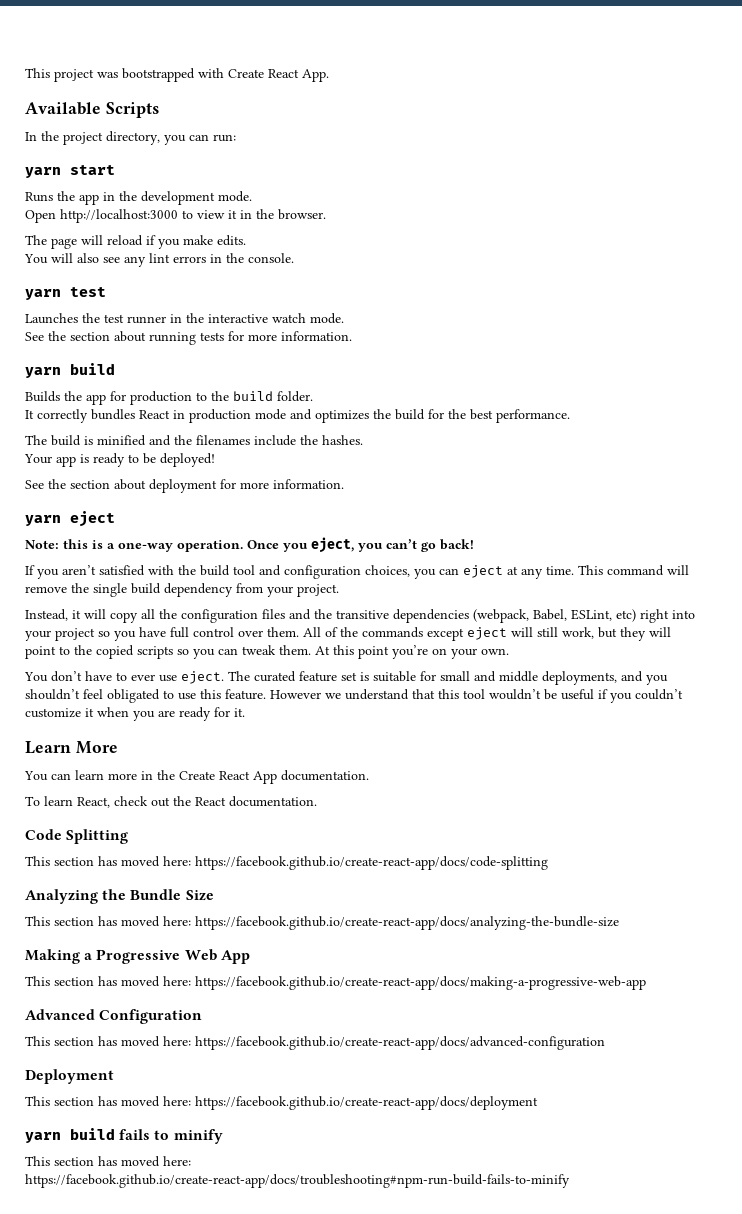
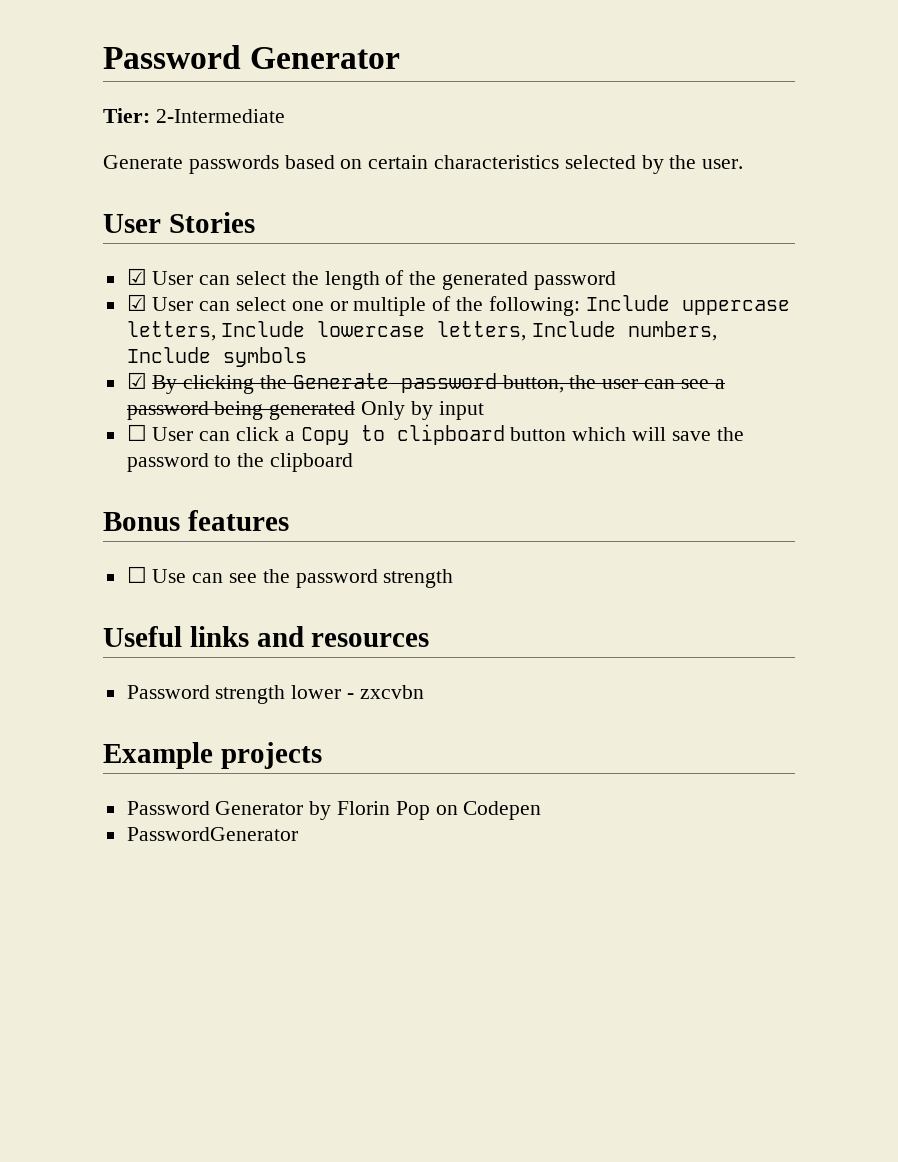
[25,68,329,82] [25,102,159,118] [25,131,236,145] [25,165,115,178] [25,191,252,205] [25,209,326,223] [25,235,246,249] [24,253,294,267] [25,287,106,300] [25,313,344,324] [25,331,352,345] [25,363,115,378] [25,391,313,405] [25,409,570,423] [25,435,363,446] [24,453,215,467] [25,479,344,493] [25,511,115,527] [25,537,474,553] [25,565,689,579] [25,583,339,597] [25,609,695,623] [25,627,671,641] [25,645,509,659] [24,671,668,685] [25,689,683,703] [25,707,245,721] [25,741,118,754] [24,770,369,784] [25,796,317,808] [25,829,129,844] [25,856,548,870] [25,889,214,904] [25,916,619,930] [25,949,250,964] [25,976,646,990] [25,1009,203,1024] [25,1036,605,1050] [25,1069,114,1084] [25,1096,538,1110] [25,1128,223,1144] [25,1156,191,1167] [25,1174,570,1188] This project was bootstrapped with Create React App. // Available Scripts // In the project directory, you can run: // yarn start // Runs the app in the development mode. // Open http://localhost:3000 to view it in the browser. // The page will reload if you make edits. // You will also see any lint errors in the console. // yarn test // Launches the test runner in the interactive watch mode. // See the section about running tests for more information. // yarn build // Builds the app for production to the build folder. // It correctly bundles React in production mode and optimizes the build for the best performance. // The build is minified and the filenames include the hashes. // Your app is ready to be deployed! // See the section about deployment for more information. // yarn eject // Note: this is a one-way operation. Once you eject, you can’t go back! // If you aren’t satisfied with the build tool and configuration choices, you can eject at any time. This command will remove the single build dependency from your project. // Instead, it will copy all the configuration files and the transitive dependencies (webpack, Babel, ESLint, etc) right into your project so you have full control over them. All of the commands except eject will still work, but they will point to the copied scripts so you can tweak them. At this point you’re on your own. // You don’t have to ever use eject. The curated feature set is suitable for small and middle deployments, and you shouldn’t feel obligated to use this feature. However we understand that this tool wouldn’t be useful if you couldn’t customize it when you are ready for it. // Learn More // You can learn more in the Create React App documentation. // To learn React, check out the React documentation. // Code Splitting // This section has moved here: https://facebook.github.io/create-react-app/docs/code-splitting // Analyzing the Bundle Size // This section has moved here: https://facebook.github.io/create-react-app/docs/analyzing-the-bundle-size // Making a Progressive Web App // This section has moved here: https://facebook.github.io/create-react-app/docs/making-a-progressive-web-app // Advanced Configuration // This section has moved here: https://facebook.github.io/create-react-app/docs/advanced-configuration // Deployment // This section has moved here: https://facebook.github.io/create-react-app/docs/deployment // yarn build fails to minify // This section has moved here: https://facebook.github.io/create-react-app/docs/troubleshooting#npm-run-build-fails-to-minify -> [103,45,401,69] [103,108,285,123] [103,155,744,174] [103,212,255,233] [126,268,616,290] [126,294,790,316] [126,321,718,341] [126,347,307,367] [126,372,725,394] [126,401,484,420] [126,424,744,445] [126,453,354,472] [103,510,289,531] [126,566,454,588] [103,626,430,647] [126,685,424,704] [103,742,322,769] [126,801,542,820] [126,827,298,841] Password Generator // Tier: 2-Intermediate // Generate passwords based on certain characteristics selected by the user. // User Stories // ☑ User can select the length of the generated password // ☑ User can select one or multiple of the following: Include uppercase letters, Include lowercase letters, Include numbers, Include symbols // ☑ By clicking the Generate password button, the user can see a password being generated Only by input // ☐ User can click a Copy to clipboard button which will save the password to the clipboard // Bonus features // ☐ Use can see the password strength // Useful links and resources // Password strength lower - zxcvbn // Example projects // Password Generator by Florin Pop on Codepen // PasswordGenerator

